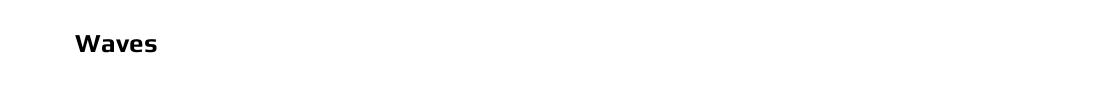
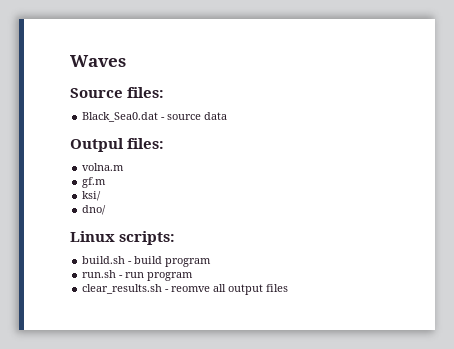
(158, 44) none -> [70,87,165,98] [82,112,228,122] [70,138,165,152] [82,163,125,171] [82,177,107,188] [82,191,102,201] [82,205,107,215] [70,231,176,245] [82,256,212,267] [82,270,194,281] [82,284,289,295] // Source files: // Black_Sea0.dat - source data // Outpul files: // volna.m // gf.m // ksi/ // dno/ // Linux scripts: // build.sh - build program // run.sh - run program // clear_results.sh - reomve all output files

